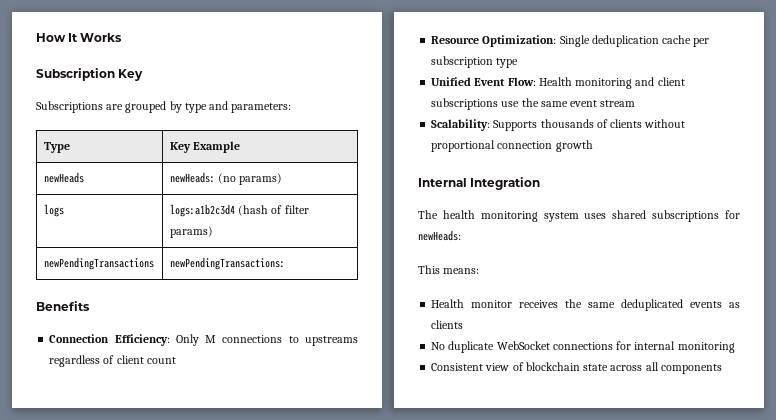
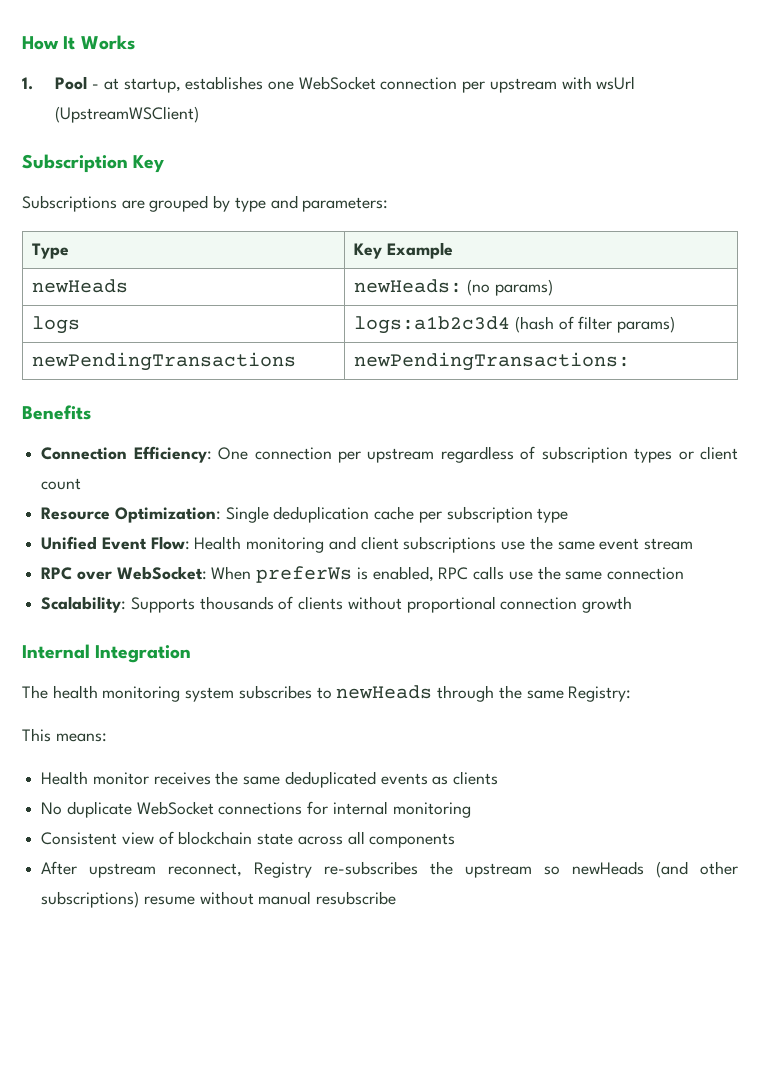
(123, 37) none -> [22,76,636,93] [55,106,200,123] // 1. Pool - at startup, establishes one WebSocket connection per upstream with wsUrl (UpstreamWSClient)
[175,334,359,346] [49,355,115,367] Only M connections to upstreams regardless of -> [218,446,694,463] One connection per upstream regardless of subscription types or
(636, 103) none -> [41,566,684,583] // RPC over WebSocket: When preferWs is enabled, RPC calls use the same connection
[584,210,740,222] [418,230,461,241] uses shared subscriptions for newHeads: -> [238,685,632,702] subscribes to newHeads through the same Registry:
(722, 369) none -> [41,861,739,878] [41,891,397,908] // After upstream reconnect, Registry re-subscribes the upstream so newHeads (and other subscriptions) resume without manual resubscribe

